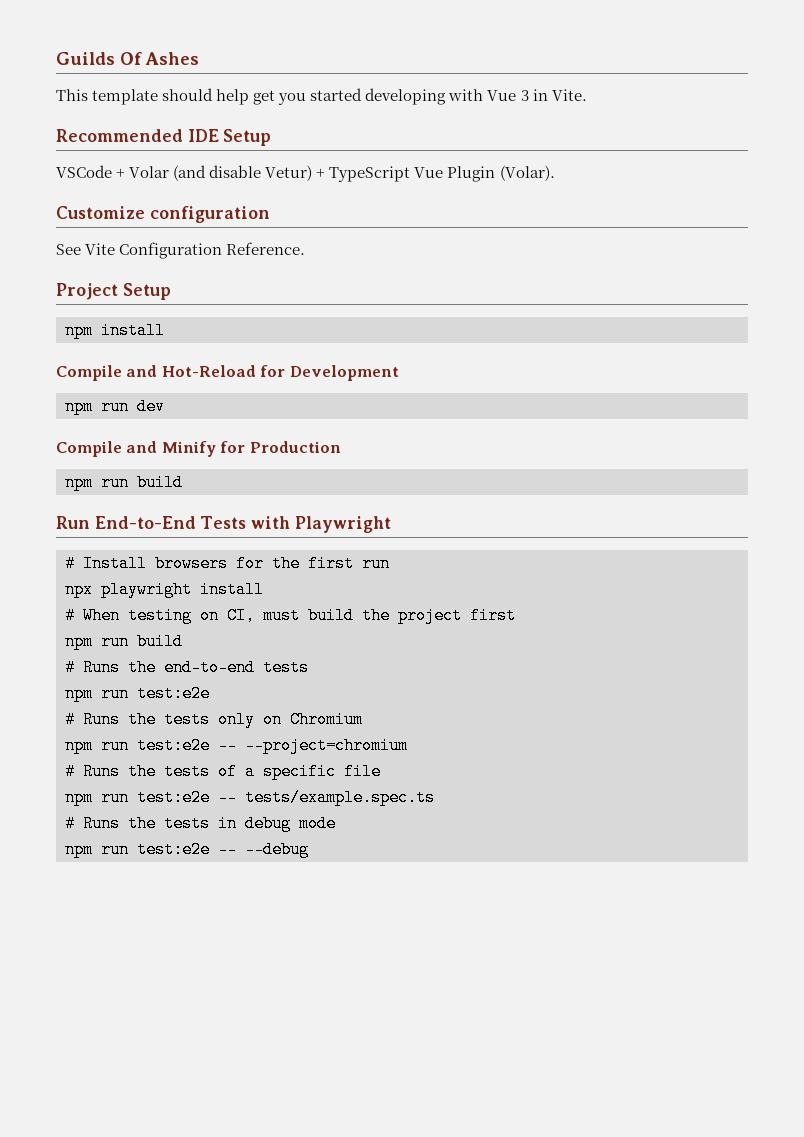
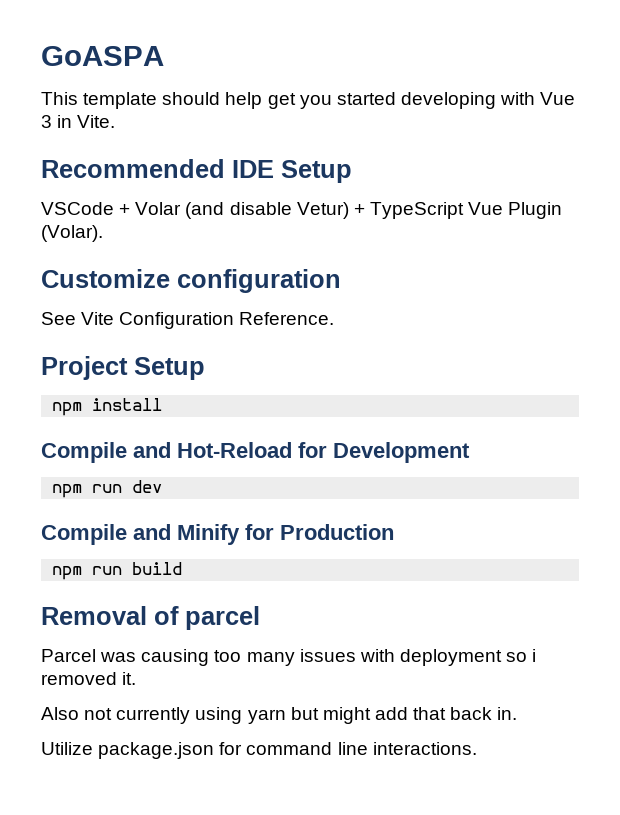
[56,52,199,65] Guilds Of Ashes -> [41,46,164,66] GoASPA
[56,516,391,533] [65,555,390,572] [65,581,264,598] [65,607,516,624] [65,633,183,650] [65,659,309,676] [65,685,210,702] [65,711,363,728] [65,737,408,754] [65,763,381,780] [65,789,435,806] [65,815,336,832] [65,841,309,858] Run End-to-End Tests with Playwright // # Install browsers for the first run // npx playwright install // # When testing on CI, must build the project first // npm run build // # Runs the end-to-end tests // npm run test:e2e // # Runs the tests only on Chromium // npm run test:e2e -- --project=chromium // # Runs the tests of a specific file // npm run test:e2e -- tests/example.spec.ts // # Runs the tests in debug mode // npm run test:e2e -- --debug -> [41,606,260,630] [41,649,537,666] [41,672,137,685] [41,707,518,724] [41,742,477,759] Removal of parcel // Parcel was causing too many issues with deployment so i removed it. // Also not currently using yarn but might add that back in. // Utilize package.json for command line interactions.

